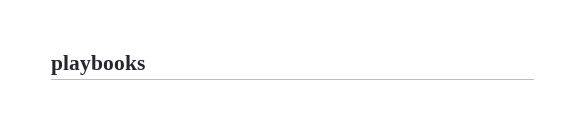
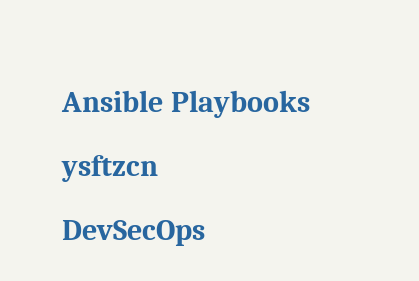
[51,55,145,75] playbooks -> [61,90,310,118] [61,155,158,182] [62,220,205,246] Ansible Playbooks // ysftzcn // DevSecOps

